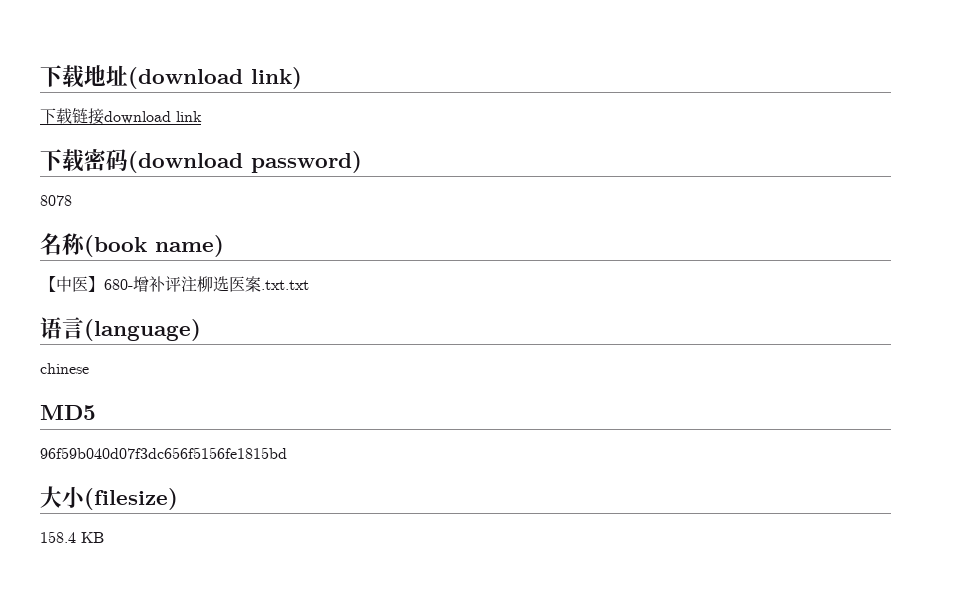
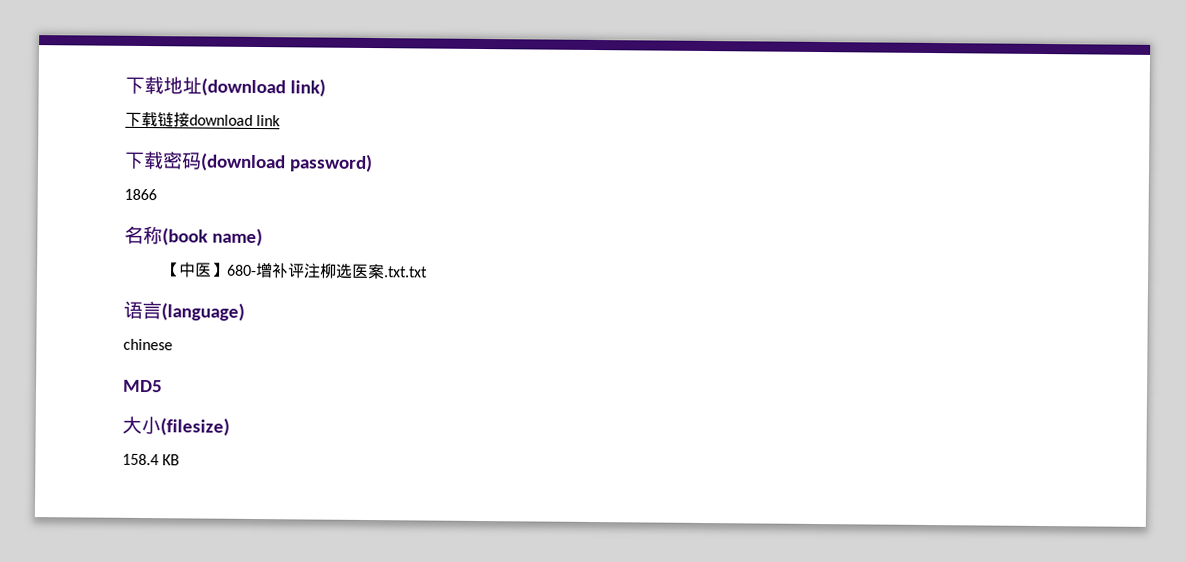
[40,195,72,206] 8078 -> [124,188,157,201] 1866
[40,447,287,459] // 96f59b040d07f3dc656f5156fe1815bd -> (163, 386) none

